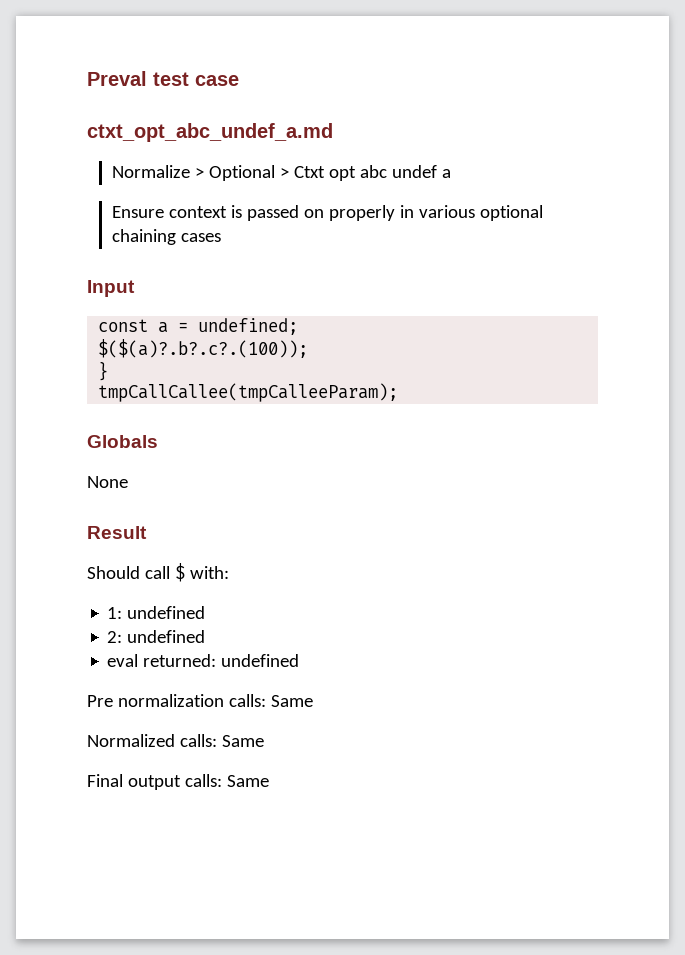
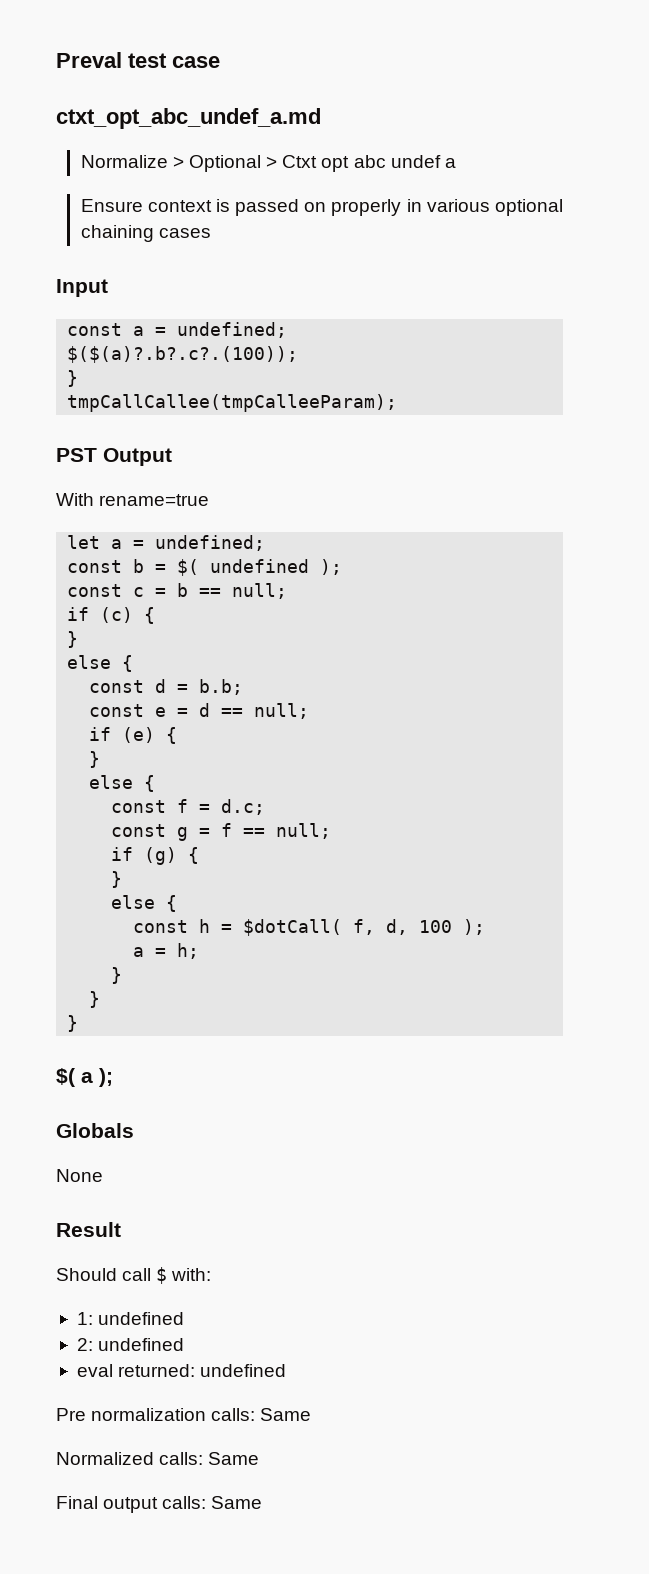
(399, 392) none -> [56,448,172,466] [56,493,210,506] [67,535,266,551] [67,559,343,576] [67,583,288,599] [67,607,156,624] [67,631,79,648] [67,655,134,672] [89,679,244,695] [89,703,310,719] [89,727,178,744] [89,751,101,768] [89,775,156,792] [111,799,266,815] [111,823,332,841] [111,847,200,865] [111,871,123,888] [111,895,178,912] [133,919,486,936] [133,943,200,959] [111,967,123,984] [89,991,101,1008] [67,1015,79,1032] [56,1068,113,1087] // PST Output // With rename=true // let a = undefined; // const b = $( undefined ); // const c = b == null; // if (c) { // } // else { // const d = b.b; // const e = d == null; // if (e) { // } // else { // const f = d.c; // const g = f == null; // if (g) { // } // else { // const h = $dotCall( f, d, 100 ); // a = h; // } // } // } // $( a );

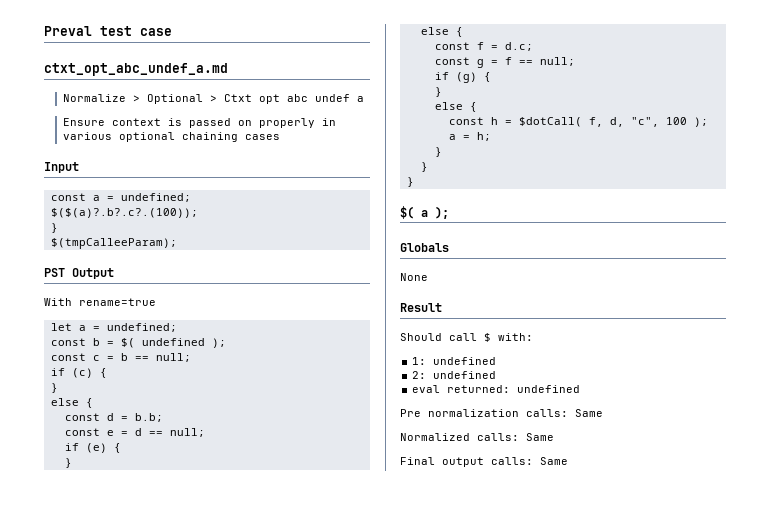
[67,394,398,412] tmpCallCallee(tmpCalleeParam); -> [50,238,177,249] $(tmpCalleeParam);
(409, 927) none -> [630,117,659,127] "c",

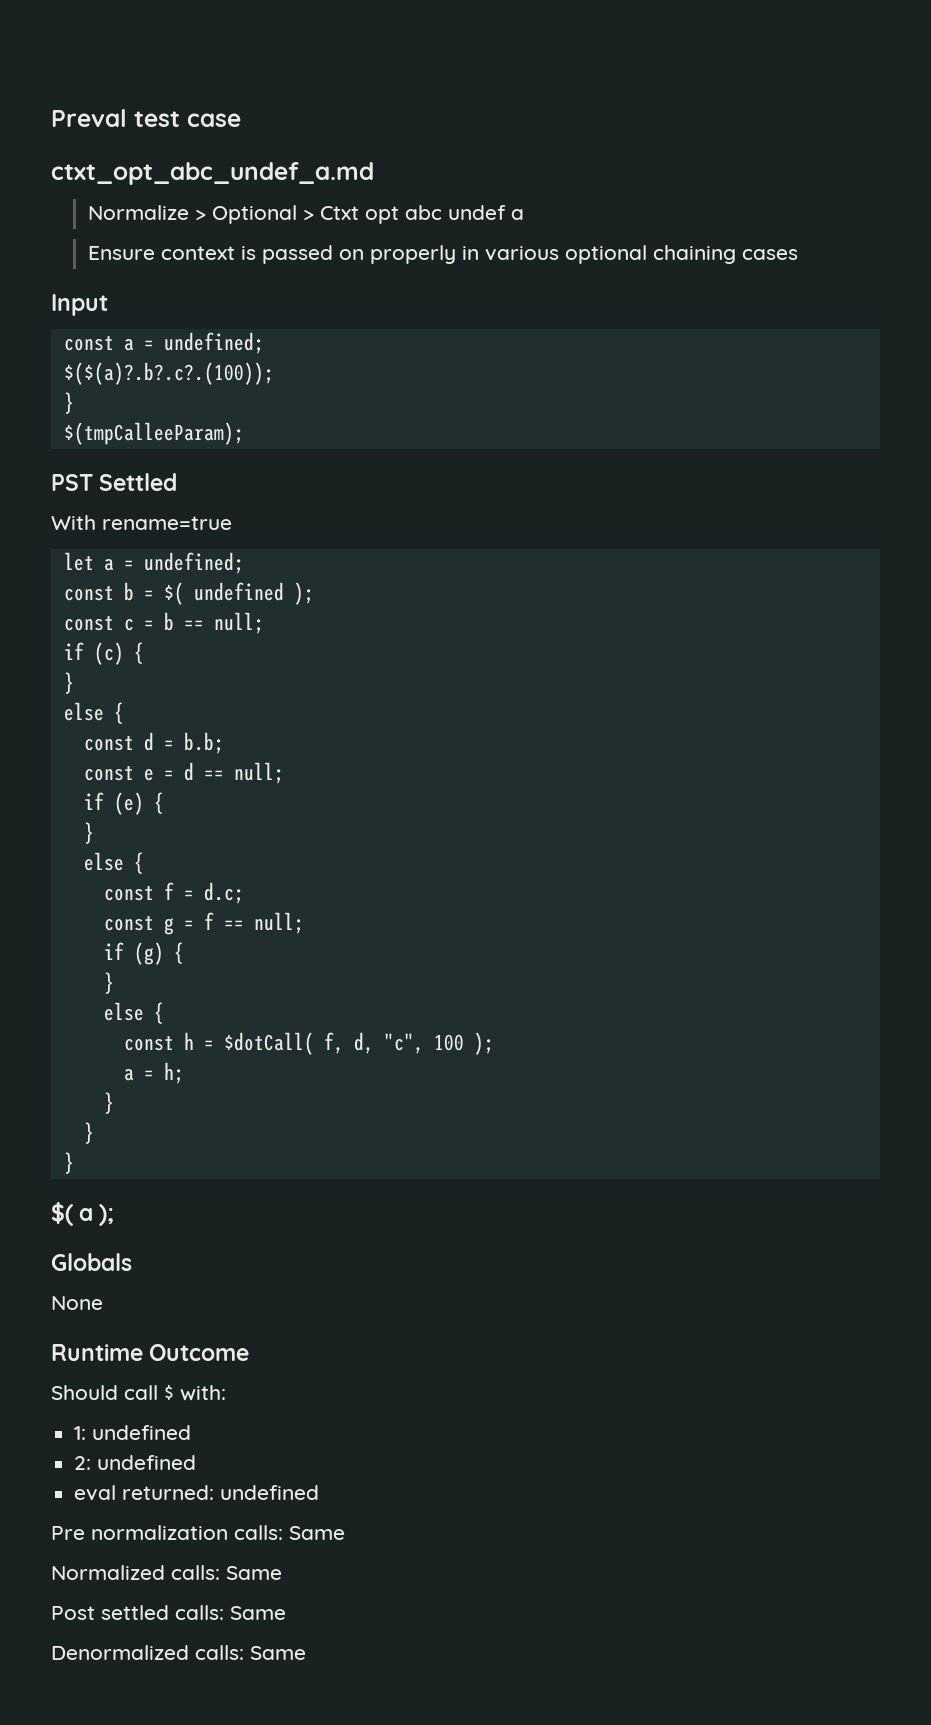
[72,268,114,279] Output -> [99,473,178,491] Settled
[400,303,442,312] Result -> [51,1344,250,1361] Runtime Outcome
[400,457,568,467] Final output calls: Same -> [51,1605,286,1620] [51,1645,306,1660] Post settled calls: Same // Denormalized calls: Same

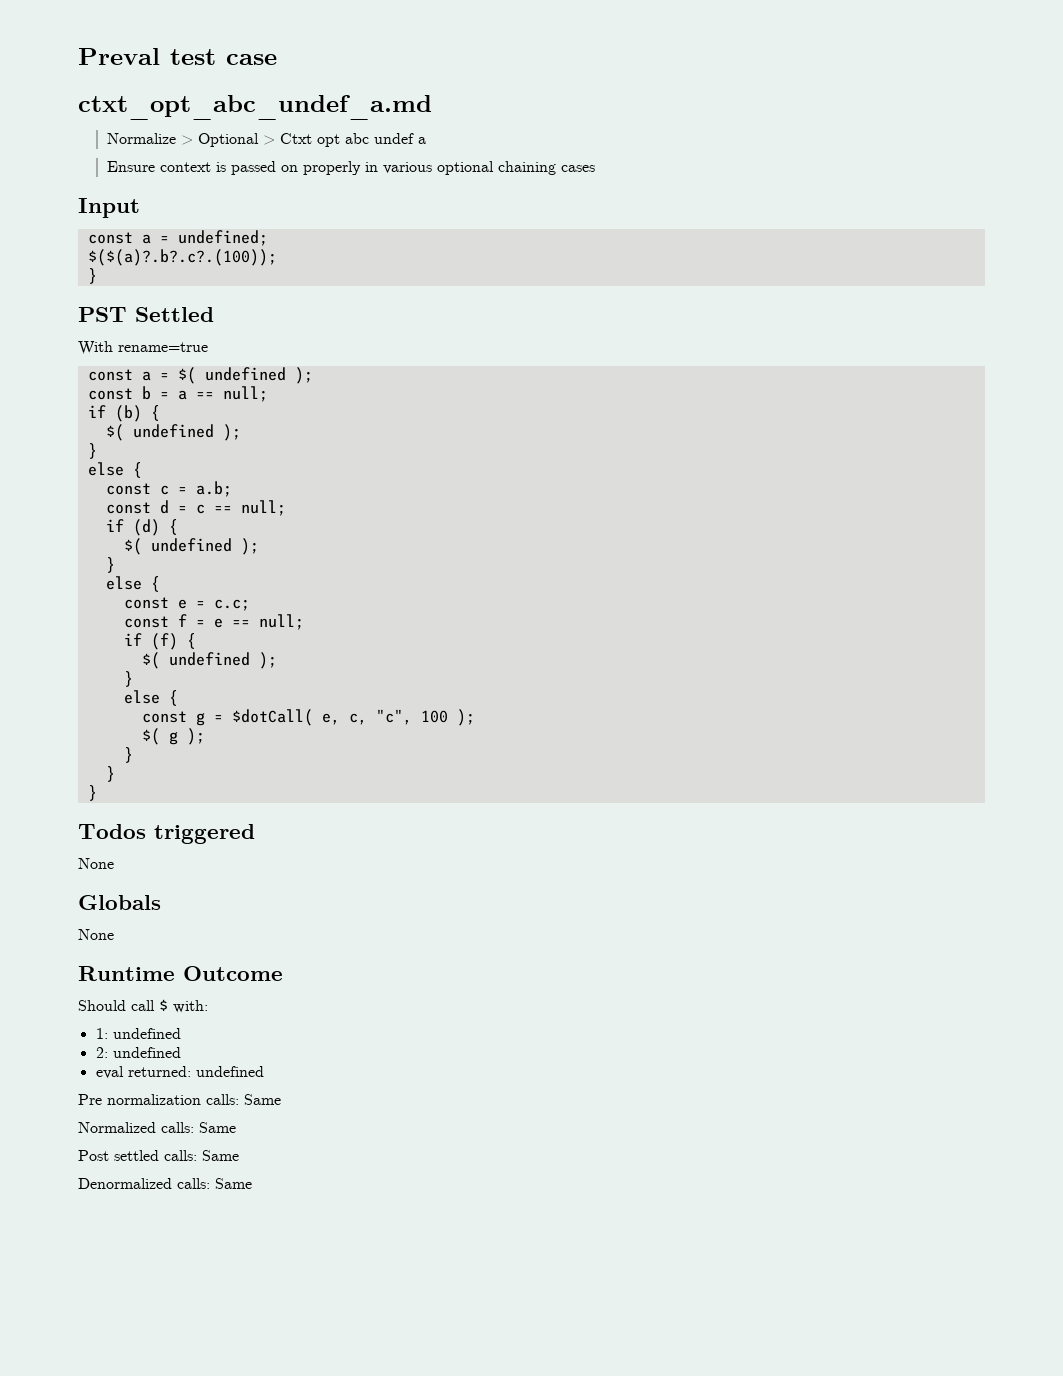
[63,422,244,445] // $(tmpCalleeParam); -> (97, 276) none
[63,552,244,574] [63,582,154,601] let a = undefined; // const b = -> [87,369,169,381] const a =
[123,612,264,634] [63,642,144,665] [63,672,74,694] [63,702,124,724] c = b == null; // if (c) { // } // else { -> [141,386,268,402] [87,405,160,422] [105,424,241,441] [87,443,97,459] [87,462,142,478] [105,481,232,497] b = a == null; // if (b) { // $( undefined ); // } // else { // const c = a.b;
[183,732,224,754] [83,762,284,784] [83,792,164,815] [83,822,94,844] [83,852,144,874] b.b; // const e = d == null; // if (e) { // } // else { -> [195,500,286,516] [105,519,178,536] [123,538,259,555] [105,557,115,573] [105,576,160,592] [123,597,250,611] c == null; // if (d) { // $( undefined ); // } // else { // const e = c.c;
[203,882,244,904] [103,912,304,935] [103,942,184,965] [103,972,114,994] [103,1002,164,1024] [123,1032,194,1051] d.c; // const g = f == null; // if (g) { // } // else { // const h -> [213,614,304,630] [123,633,196,650] [141,652,277,669] [123,671,133,687] [123,690,178,706] [141,711,205,726] e == null; // if (f) { // $( undefined ); // } // else { // const g
[323,1032,374,1054] f, d, -> [321,713,367,725] e, c,
[123,1062,184,1084] a = h; -> [141,728,205,745] $( g );
[51,1202,115,1226] $( a ); -> [78,824,255,844] [78,858,114,869] Todos triggered // None

